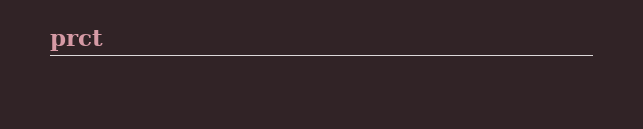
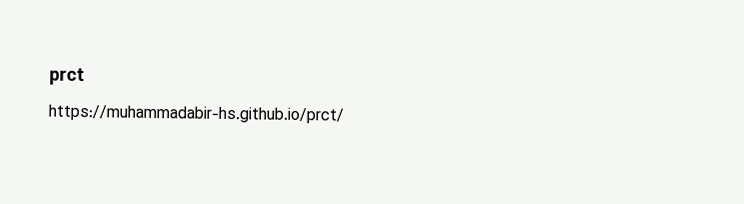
(103, 40) none -> [48,104,344,124] // https://muhammadabir-hs.github.io/prct/

